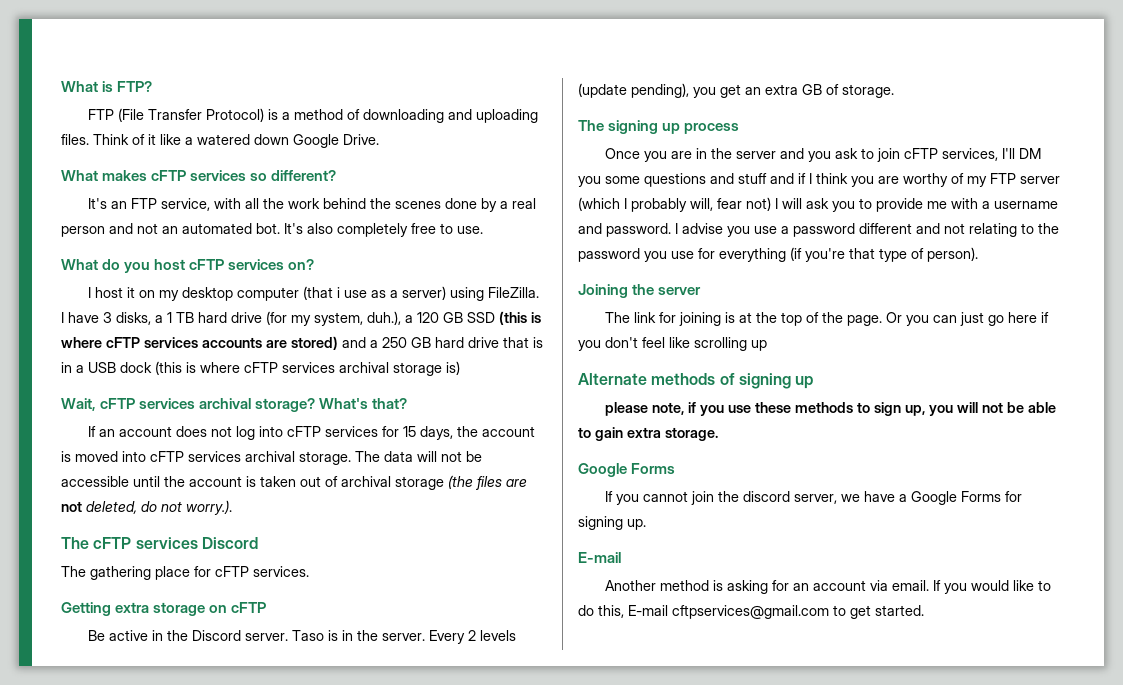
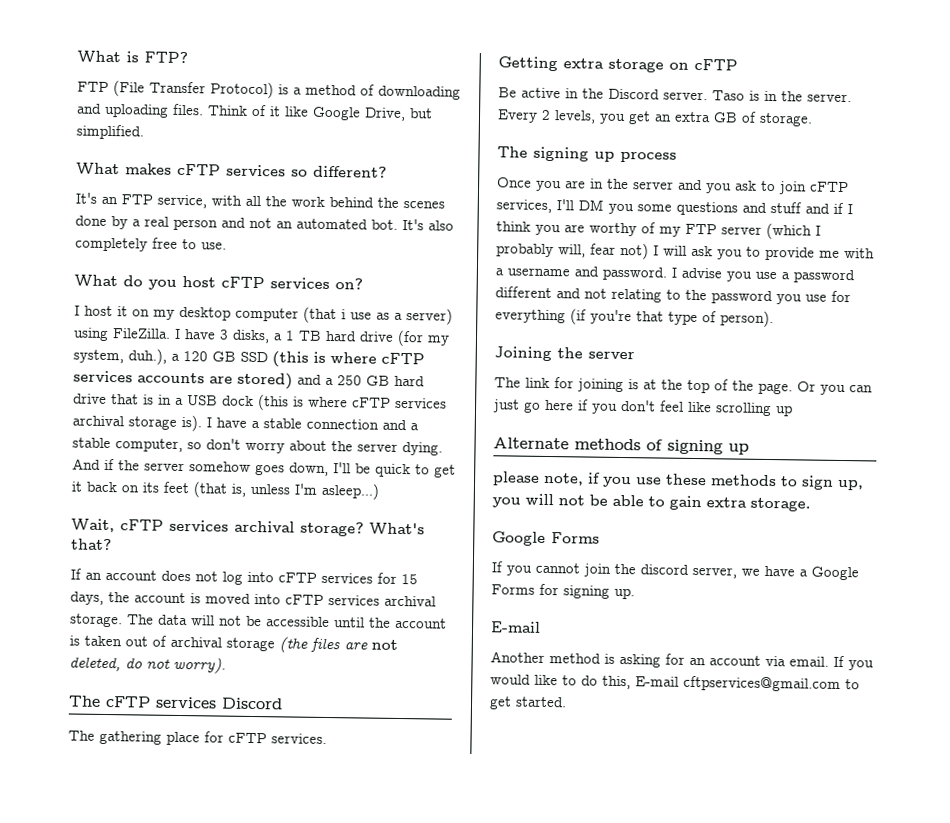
[185,134,379,148] a watered down Google Drive. -> [312,106,433,122] [76,124,144,140] Google Drive, but simplified.
[446,361,460,375] is) -> [181,415,419,432] [72,437,443,456] [72,458,456,478] [71,481,380,500] is). I have a stable connection and a stable computer, so don't worry about the server dying. And if the server somehow goes down, I'll be quick to get it back on its feet (that is, unless I'm asleep...)
[186,500,232,515] worry.). -> [173,656,226,674] worry).
[479,630,516,641] [578,83,689,98] levels (update pending), -> [554,110,596,124] levels,

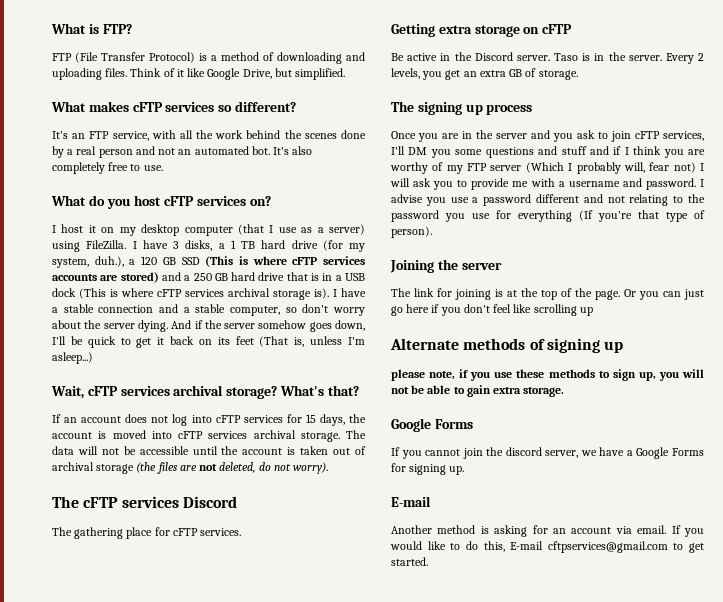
[341,309,346,320] i -> [269,225,274,233] I
[272,351,309,367] (this -> [205,256,234,267] (This
[257,394,289,411] (this -> [79,288,106,299] (This
[193,481,228,498] (that -> [259,336,289,347] (That
[766,222,812,240] (which -> [525,162,564,173] (Which
[570,308,587,325] (if -> [579,210,593,221] (If

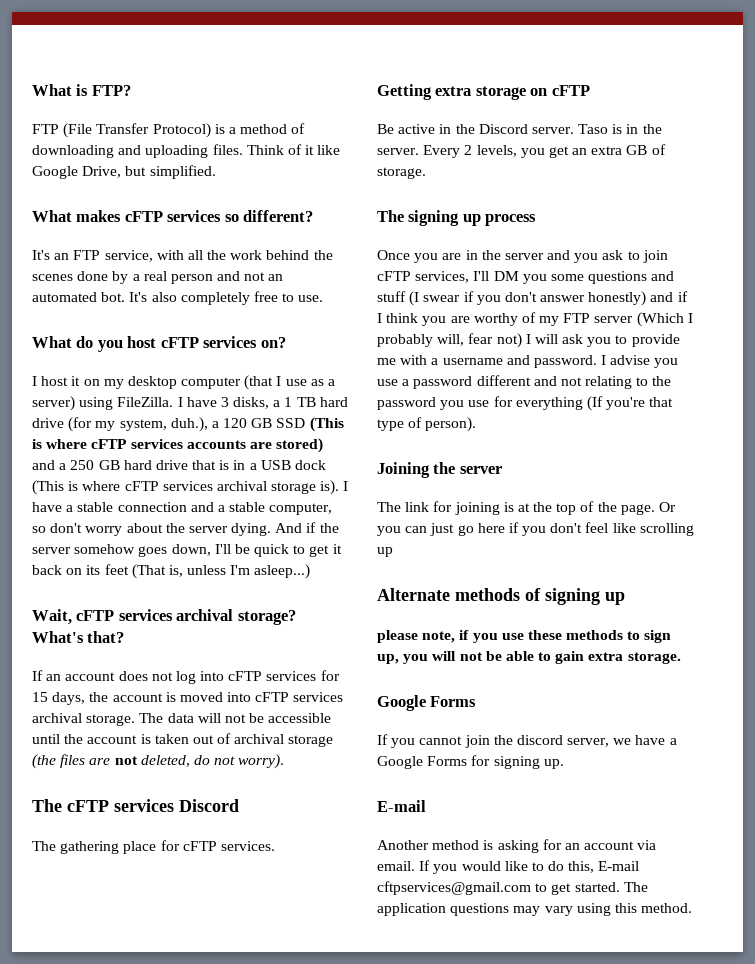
(587, 150) none -> [409,291,647,306] (I swear if you don't answer honestly)
(428, 561) none -> [623,882,648,892] [377,903,693,916] The application questions may vary using this method.

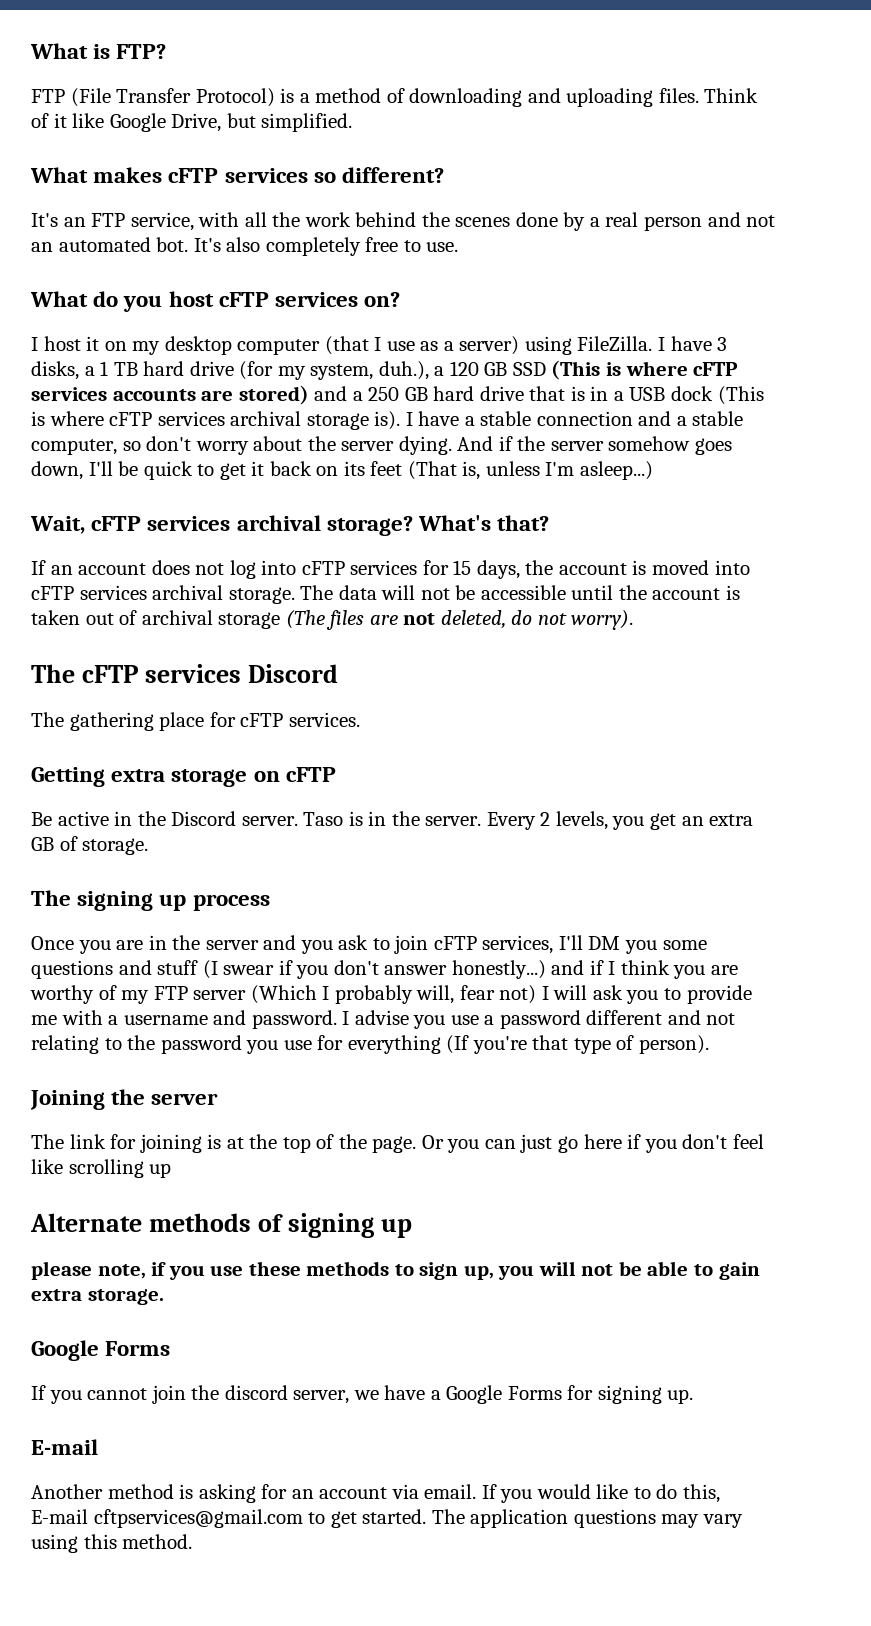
[32,754,56,769] (the -> [285,610,325,629] (The
[588,291,647,306] honestly) -> [451,960,546,979] honestly...)

